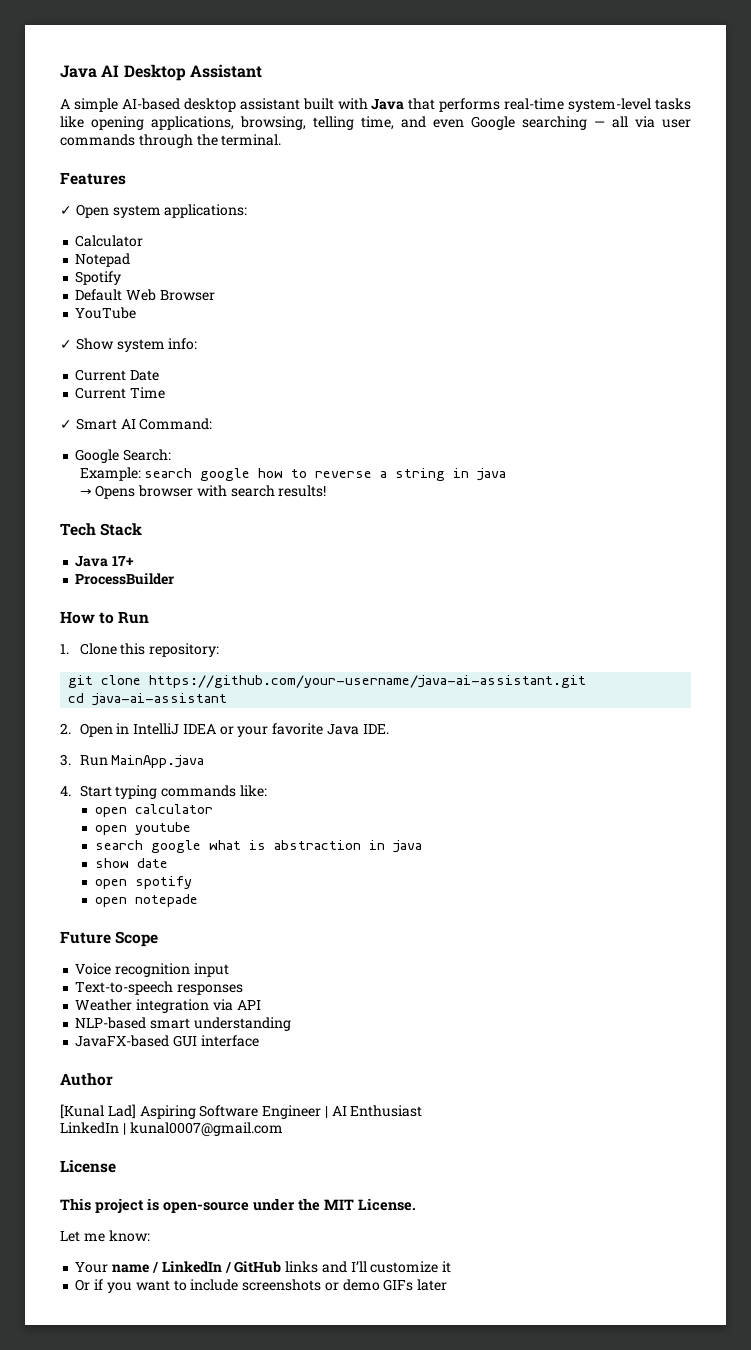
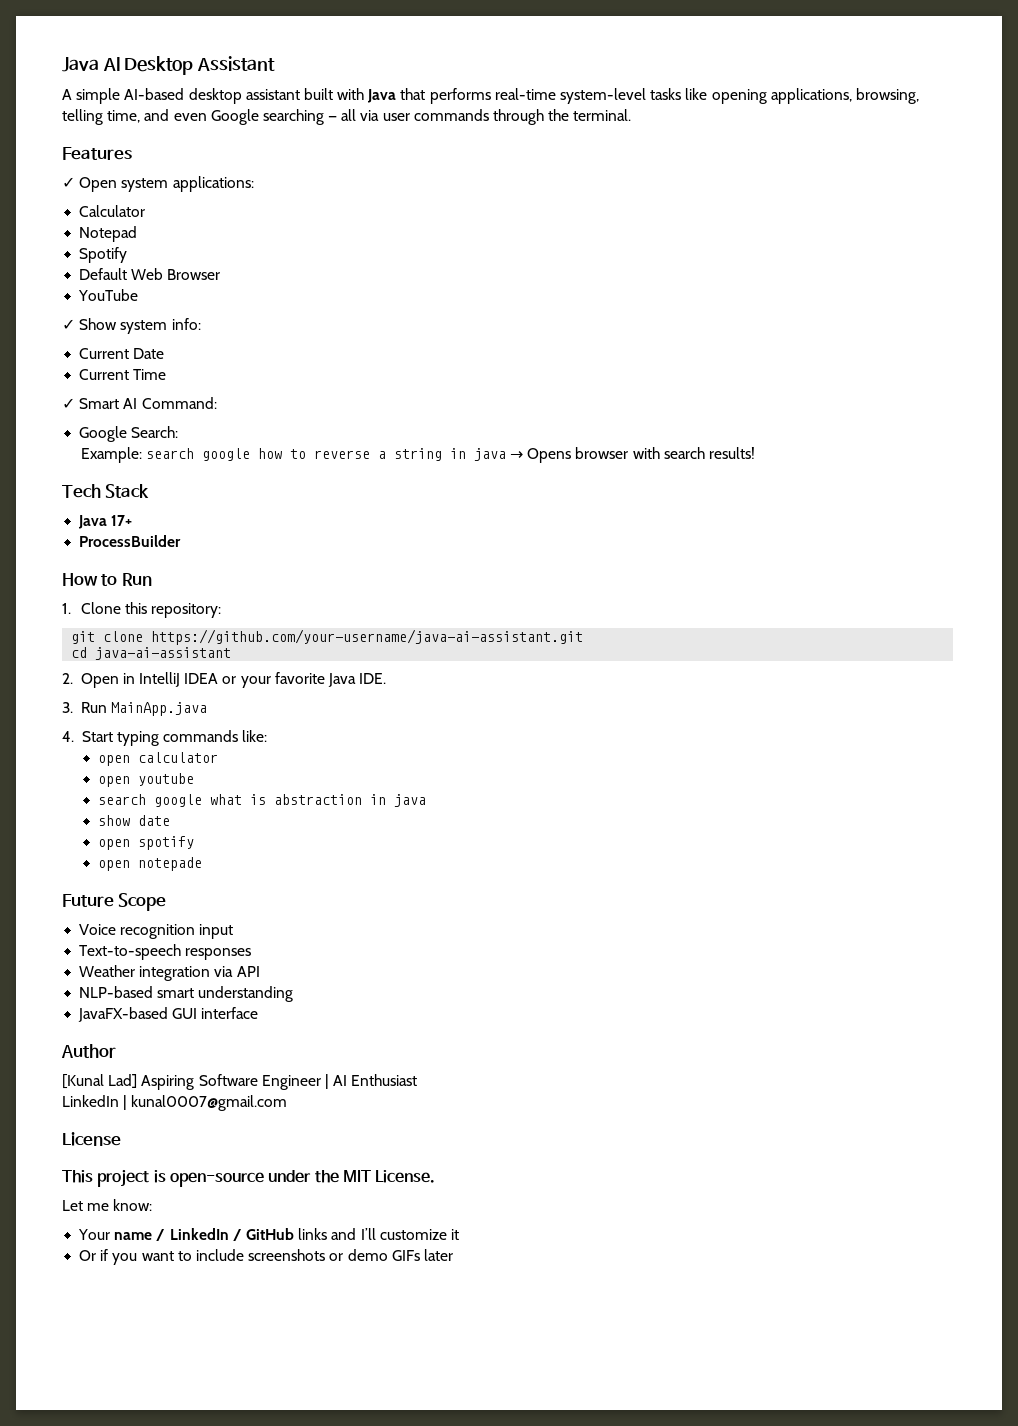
(507, 474) // -> (506, 454) none

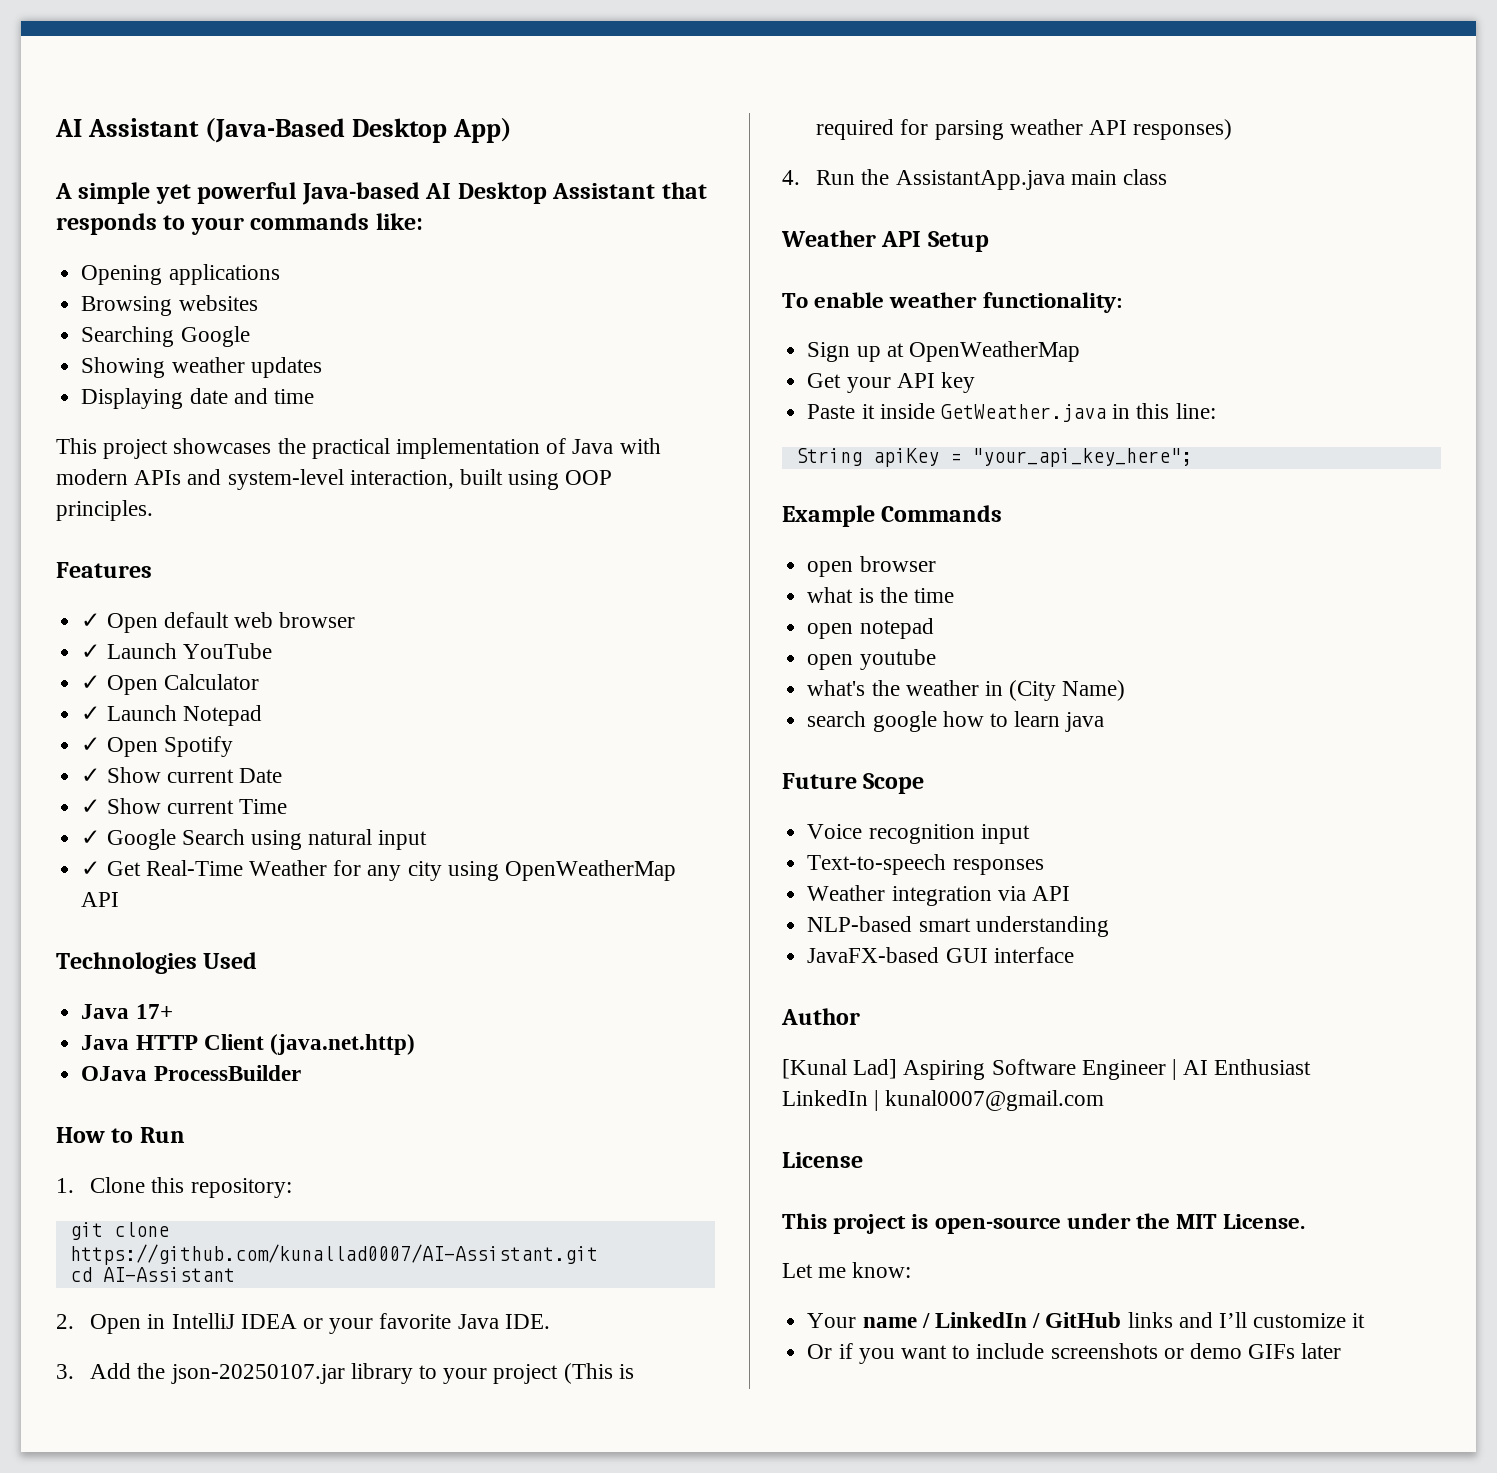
[62,56,276,75] [62,88,919,104] [62,109,632,125] [62,147,132,160] [62,176,254,192] [79,205,146,217] [79,226,138,242] [79,247,128,263] [79,268,221,280] [78,289,139,301] [62,318,201,334] [79,348,165,359] [79,369,167,380] [62,397,217,409] [79,426,179,442] [80,447,756,463] [62,484,150,498] [78,515,133,529] Java AI Desktop Assistant // A simple AI-based desktop assistant built with Java that performs real-time system-level tasks like opening applications, browsing, telling time, and even Google searching — all via user commands through the terminal. // Features // ✓ Open system applications: // Calculator // Notepad // Spotify // Default Web Browser // YouTube // ✓ Show system info: // Current Date // Current Time // ✓ Smart AI Command: // Google Search: // Example: search google how to reverse a string in java → Opens browser with search results! // Tech Stack // Java 17+ // -> [55,118,512,143] [55,182,707,205] [56,213,423,235] [81,264,280,285] [81,295,258,316] [81,326,250,347] [81,357,322,378] [81,388,314,409] [56,438,661,459] [56,469,613,490] [56,500,153,521] [56,562,152,578] [81,612,356,633] [81,643,272,659] [81,674,259,695] [81,705,262,726] [81,736,233,757] [81,767,282,783] [81,798,287,814] [81,829,428,850] [81,860,676,881] [81,892,120,907] [56,952,258,974] [81,1004,173,1019] [81,1034,415,1055] [81,1066,148,1081] AI Assistant (Java-Based Desktop App) // A simple yet powerful Java-based AI Desktop Assistant that responds to your commands like: // Opening applications // Browsing websites // Searching Google // Showing weather updates // Displaying date and time // This project showcases the practical implementation of Java with modern APIs and system-level interaction, built using OOP principles. // Features // ✓ Open default web browser // ✓ Launch YouTube // ✓ Open Calculator // ✓ Launch Notepad // ✓ Open Spotify // ✓ Show current Date // ✓ Show current Time // ✓ Google Search using natural input // ✓ Get Real-Time Weather for any city using OpenWeatherMap API // Technologies Used // Java 17+ // Java HTTP Client (java.net.http) // OJava
[151,629,584,645] https://github.com/your-username/java-ai-assistant.git -> [69,1244,598,1265] https://github.com/kunallad0007/AI-Assistant.git
[95,647,232,660] java-ai-assistant -> [102,1267,235,1282] AI-Assistant
[80,702,207,716] [62,730,268,746] [97,752,218,766] [97,773,194,787] [97,794,426,807] [97,815,170,826] [97,836,194,850] [97,857,202,871] Run MainApp.java // 4. Start typing commands like: // open calculator // open youtube // search google what is abstraction in java // show date // open spotify // open notepade -> [90,1363,634,1384] [816,119,1233,140] [782,169,1167,190] [781,230,989,252] [782,292,1122,313] [807,341,1080,362] [807,372,975,393] [807,403,1216,422] [795,448,1192,467] [782,505,1003,527] [807,556,936,577] [807,587,954,603] [807,618,934,639] [807,649,936,670] [807,680,1126,701] [807,711,1105,732] Add the json-20250107.jar library to your project (This is required for parsing weather API responses) // 4. Run the AssistantApp.java main class // Weather API Setup // To enable weather functionality: // Sign up at OpenWeatherMap // Get your API key // Paste it inside GetWeather.java in this line: // String apiKey = "your_api_key_here"; // Example Commands // open browser // what is the time // open notepad // open youtube // what's the weather in (City Name) // search google how to learn java

